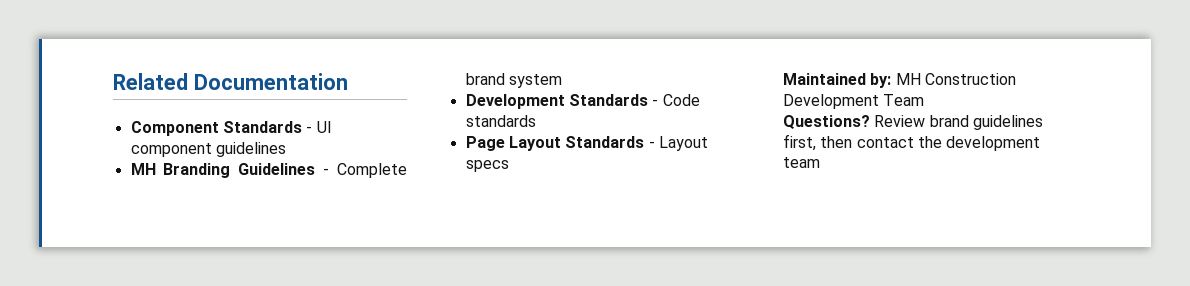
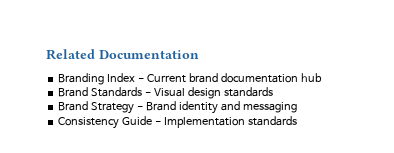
[130,121,332,136] [130,142,286,157] [130,163,407,178] [465,73,562,88] [465,94,700,109] [465,115,536,127] [465,136,708,151] [465,160,509,172] [783,73,1016,88] [783,94,925,109] [783,115,1043,130] [783,134,1041,151] [783,157,820,168] Component Standards - UI component guidelines // MH Branding Guidelines - Complete brand system // Development Standards - Code standards // Page Layout Standards - Layout specs // Maintained by: MH Construction Development Team // Questions? Review brand guidelines first, then contact the development team -> [58,73,322,85] [58,87,273,99] [58,101,297,114] [58,116,297,129] Branding Index - Current brand documentation hub // Brand Standards - Visual design standards // Brand Strategy - Brand identity and messaging // Consistency Guide - Implementation standards

